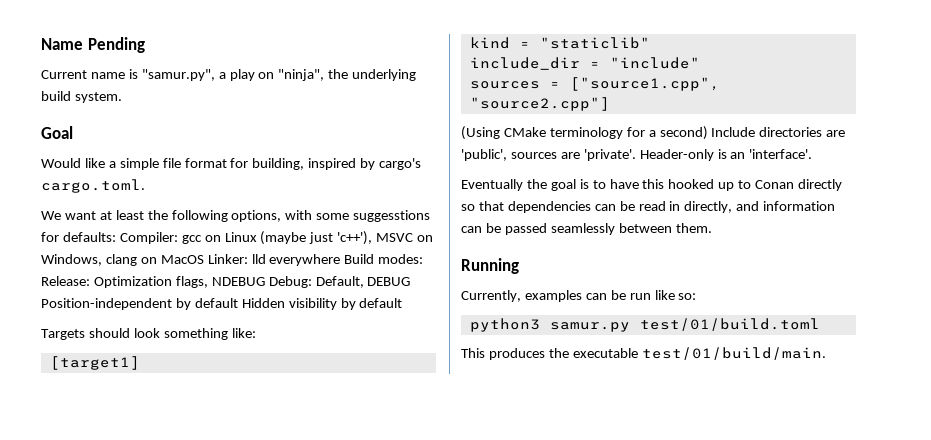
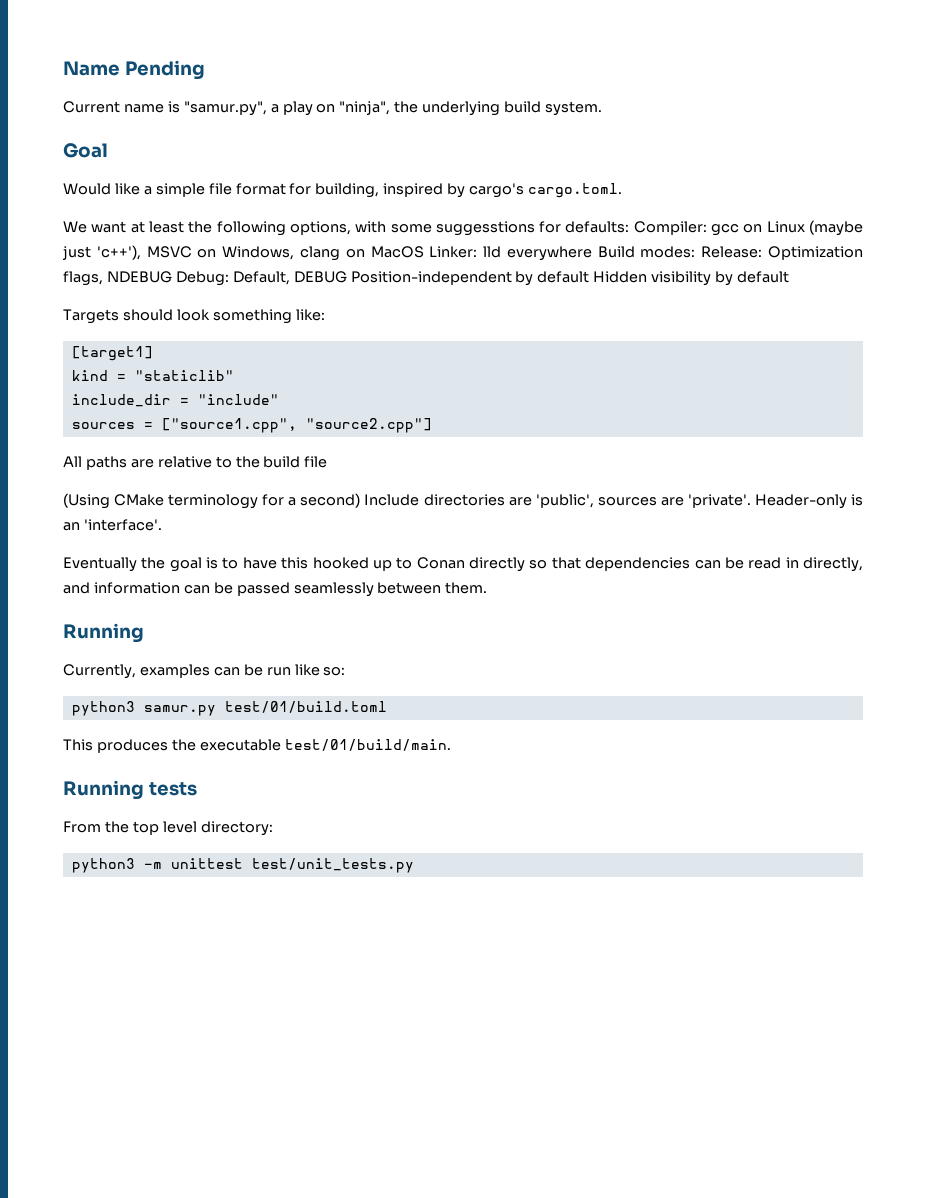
(610, 104) none -> [63,456,328,470] // All paths are relative to the build file
(826, 353) none -> [63,780,197,800] [63,821,273,836] [71,858,414,873] // Running tests // From the top level directory: // python3 -m unittest test/unit_tests.py

